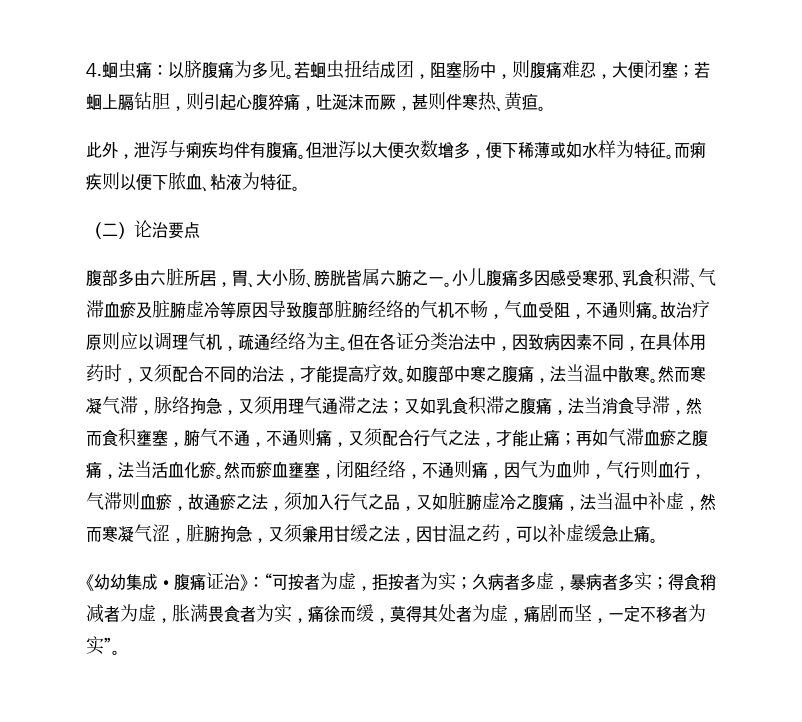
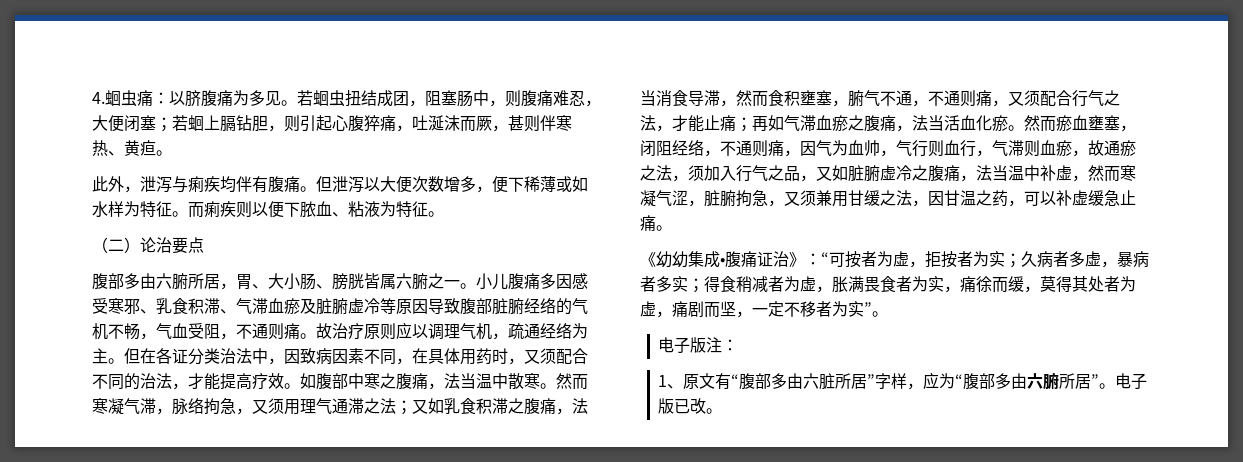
[166,268,184,286] 脏 -> [172,273,188,289] 腑
(120, 652) none -> [658,337,739,354] [658,372,1148,390] [658,398,723,414] // 电子版注： // 1、原文有“腹部多由六脏所居”字样，应为“腹部多由六腑所居”。电子版已改。

